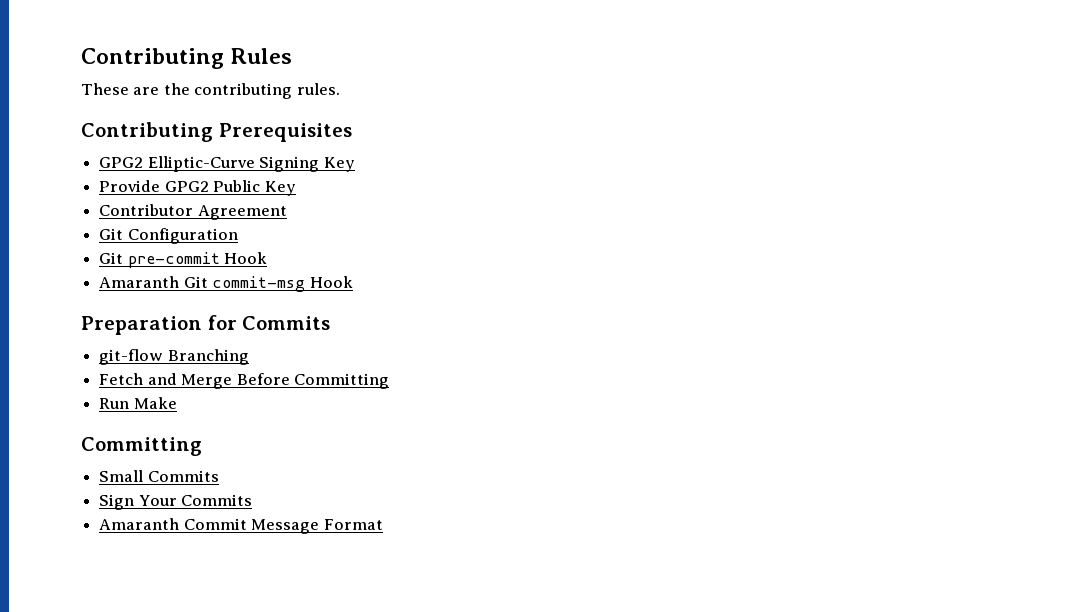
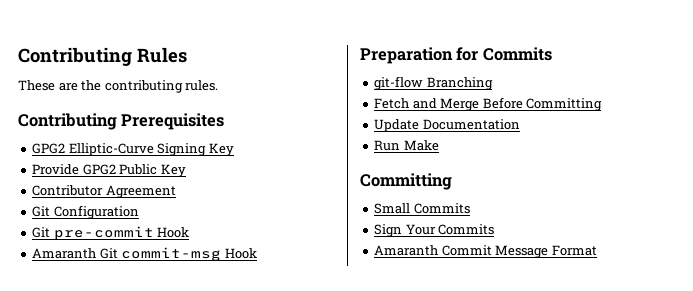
(389, 381) none -> [374,119,520,132] // Update Documentation

